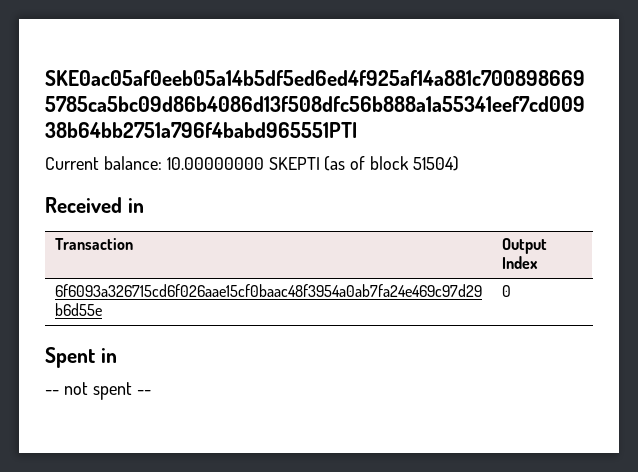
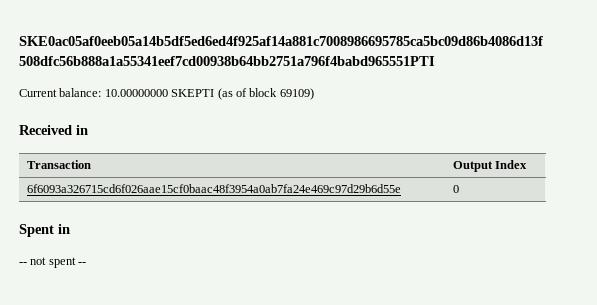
[413,156,460,171] 51504) -> [279,88,314,100] 69109)

